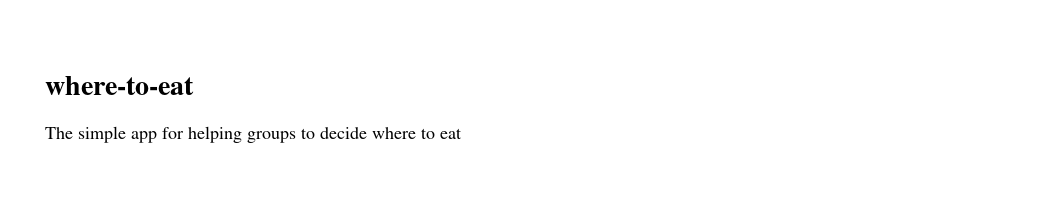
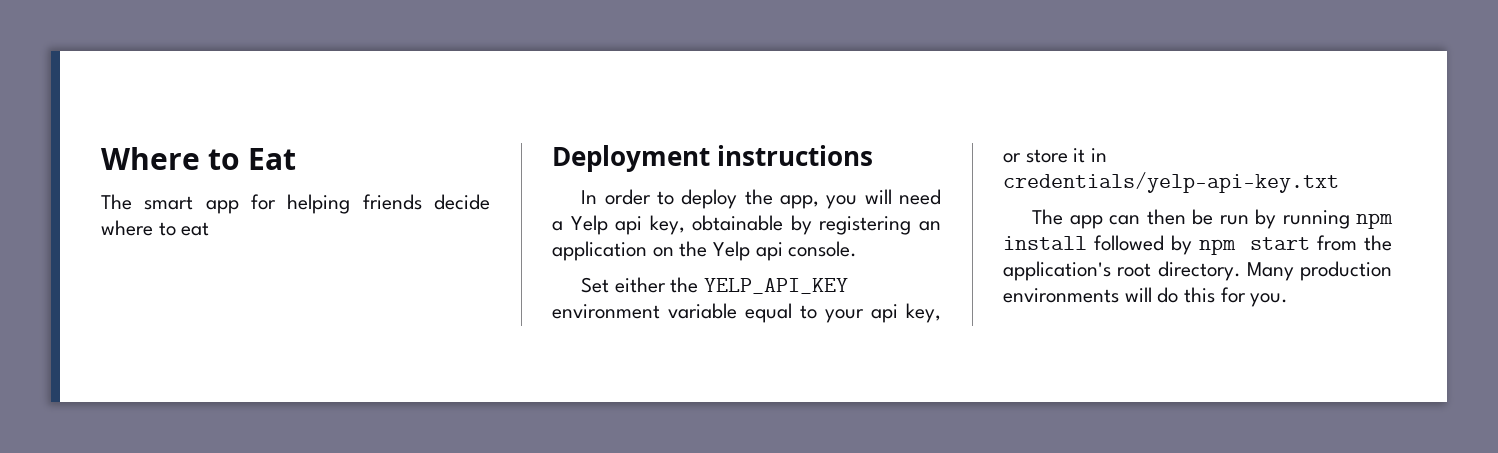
[45,76,194,95] [45,126,126,143] where-to-eat // The simple -> [101,147,297,170] [101,194,194,210] Where to Eat // The smart
[247,128,315,143] groups to -> [362,194,422,210] friends
(462, 133) none -> [552,145,874,172] [581,189,941,209] [552,215,941,235] [552,241,858,261] [581,277,849,294] [552,303,941,323] [1003,148,1108,163] [1003,172,1339,193] [1032,209,1393,229] [1003,235,1392,255] [1003,261,1392,281] [1003,287,1289,307] // Deployment instructions // In order to deploy the app, you will need a Yelp api key, obtainable by registering an application on the Yelp api console. // Set either the YELP_API_KEY environment variable equal to your api key, or store it in credentials/yelp-api-key.txt // The app can then be run by running npm install followed by npm start from the application's root directory. Many production environments will do this for you.

